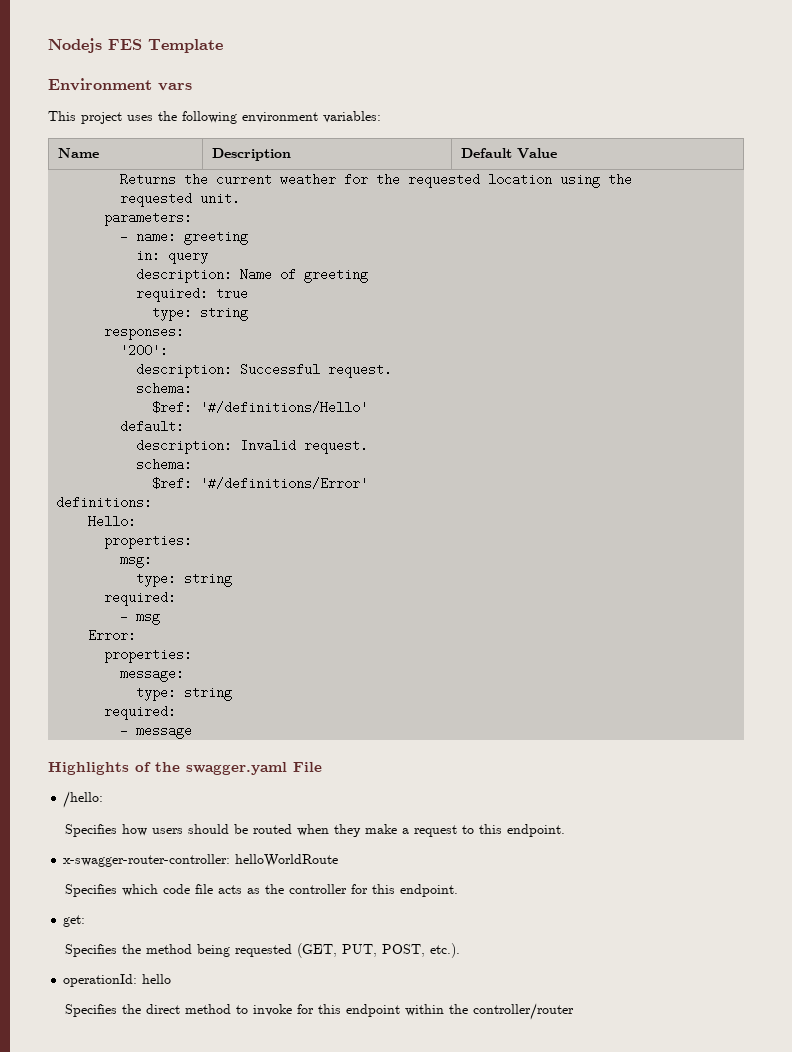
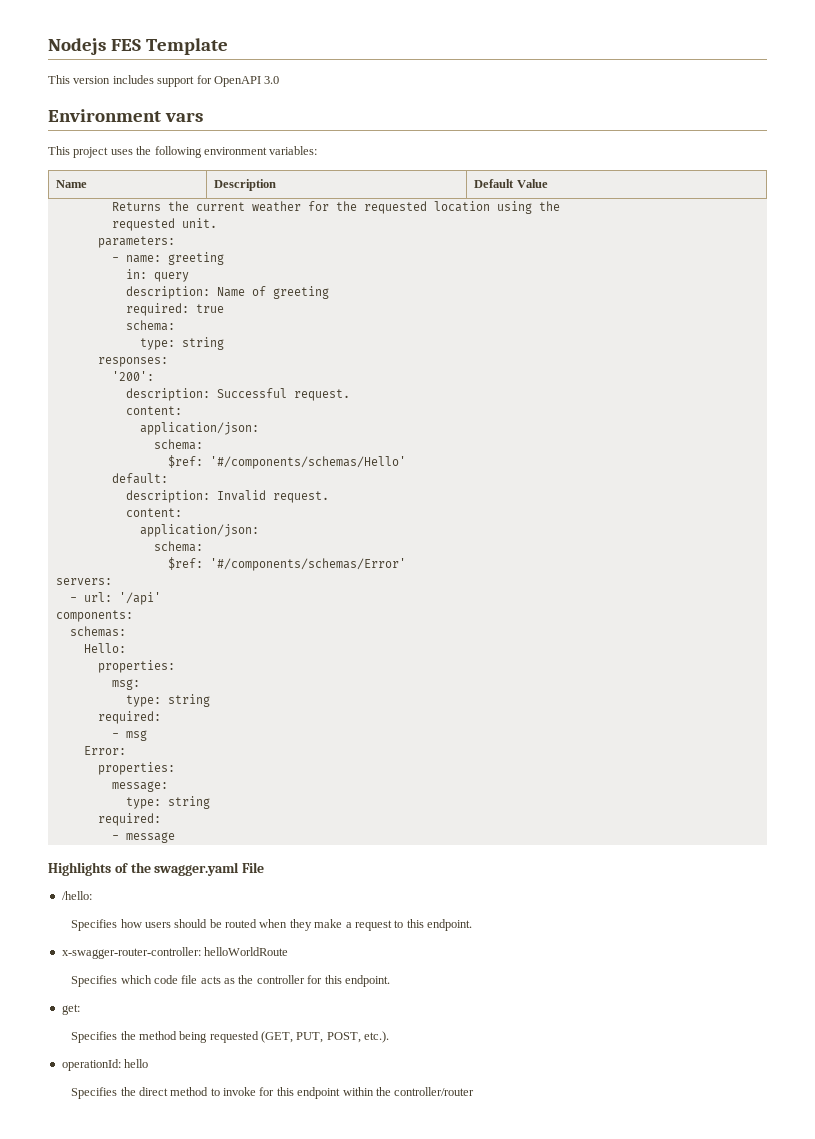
(223, 46) none -> [48,75,280,87] // This version includes support for OpenAPI 3.0
(249, 293) none -> [125,320,175,331] // schema:
[136,382,193,395] [152,401,369,414] // schema: // $ref: '#/definitions/Hello' -> [125,406,182,415] [139,422,259,435] [153,439,203,450] [167,455,406,469] // content: // application/json: // schema: // $ref: '#/components/schemas/Hello'
[136,458,193,471] [152,477,369,490] [56,496,153,509] // schema: // $ref: '#/definitions/Error' // definitions: -> [125,508,182,517] [139,524,259,537] [153,541,203,552] [167,557,406,571] [55,578,112,585] [69,592,161,605] [55,610,133,622] [69,626,126,637] // content: // application/json: // schema: // $ref: '#/components/schemas/Error' // servers: // - url: '/api' // components: // schemas:

